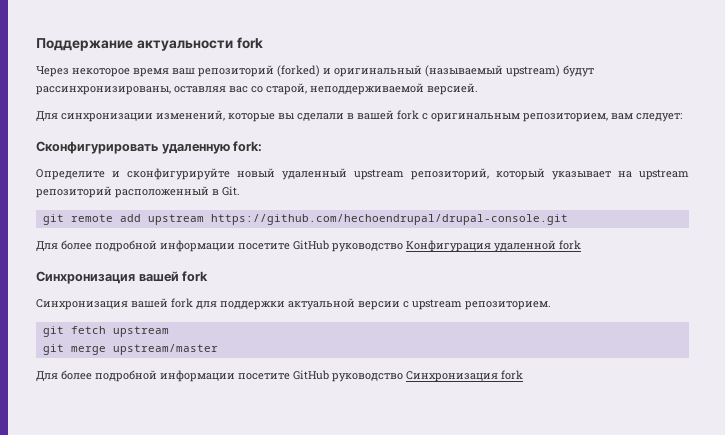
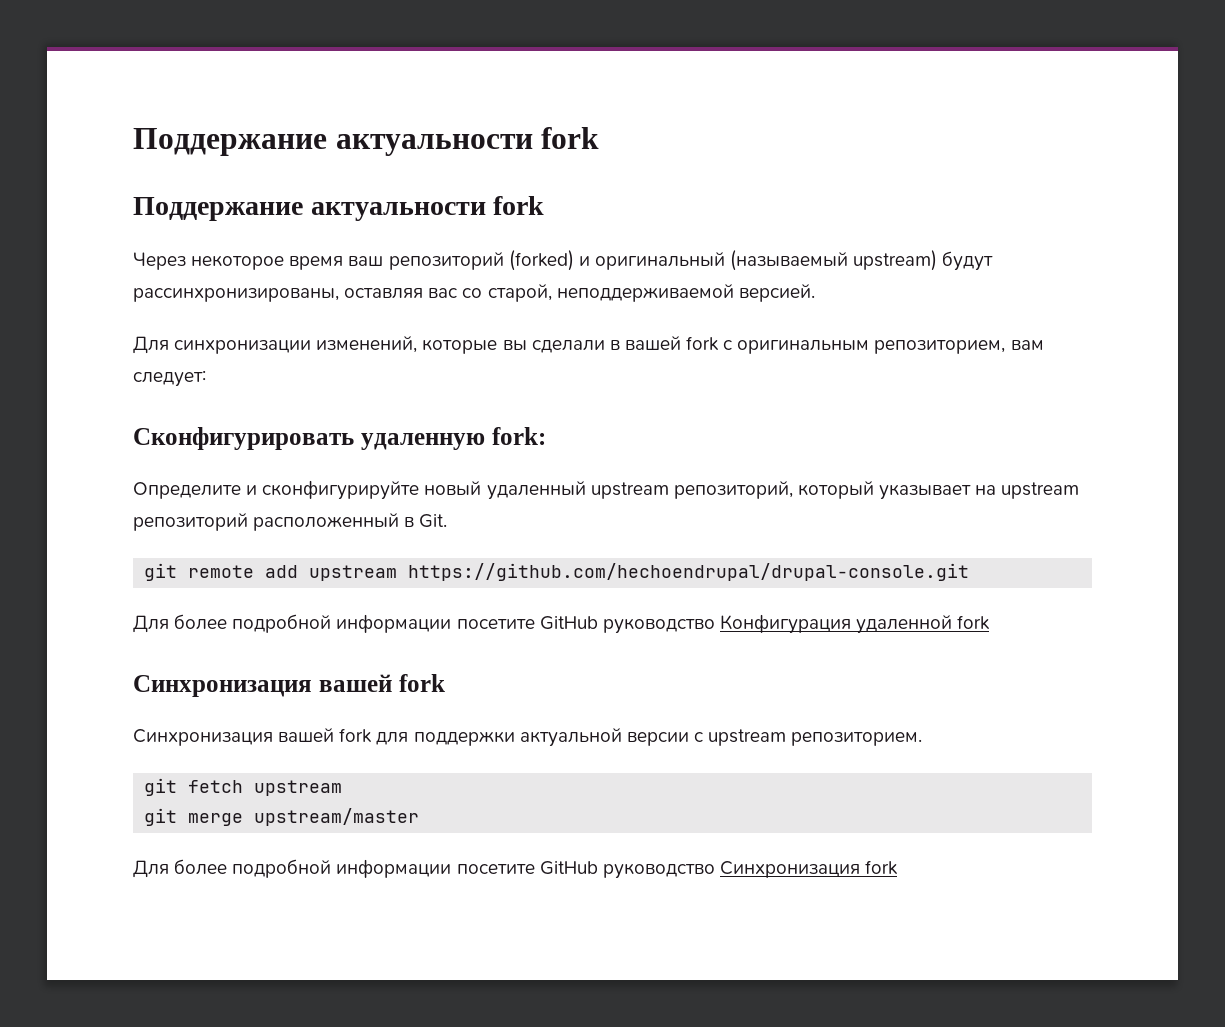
[36,37,263,51] Поддержание актуальности fork -> [133,127,600,156] [133,196,545,221] Поддержание актуальности fork // Поддержание актуальности fork

